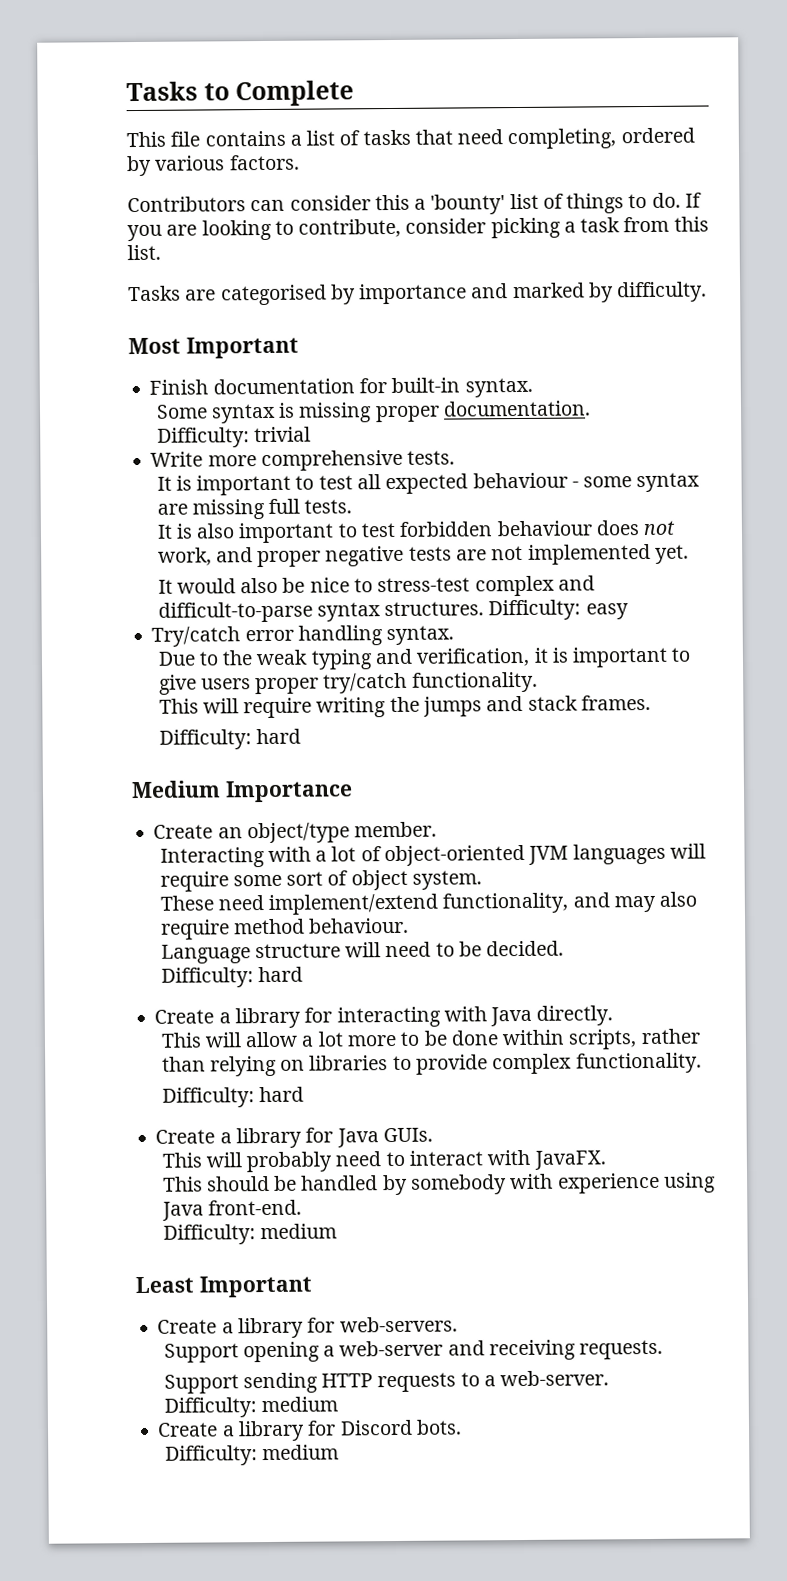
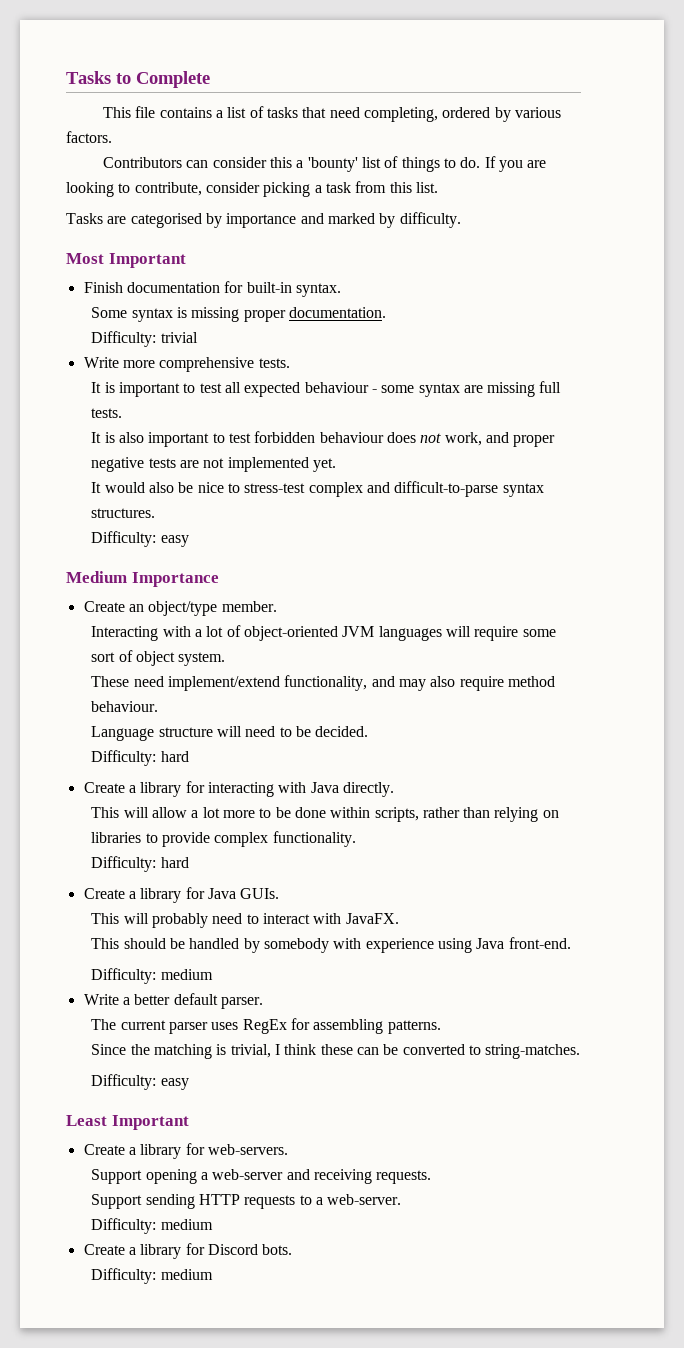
[488,599,629,621] [151,625,455,647] [157,646,691,670] [158,671,538,695] [158,694,651,719] [158,728,301,750] Difficulty: easy // Try/catch error handling syntax. // Due to the weak typing and verification, it is important to give users proper try/catch functionality. // This will require writing the jumps and stack frames. // Difficulty: hard -> [91,531,189,547] // Difficulty: easy
(337, 1231) none -> [83,993,263,1009] [91,1018,441,1034] [91,1044,581,1059] [91,1074,189,1090] // Write a better default parser. // The current parser uses RegEx for assembling patterns. // Since the matching is trivial, I think these can be converted to string-matches. // Difficulty: easy

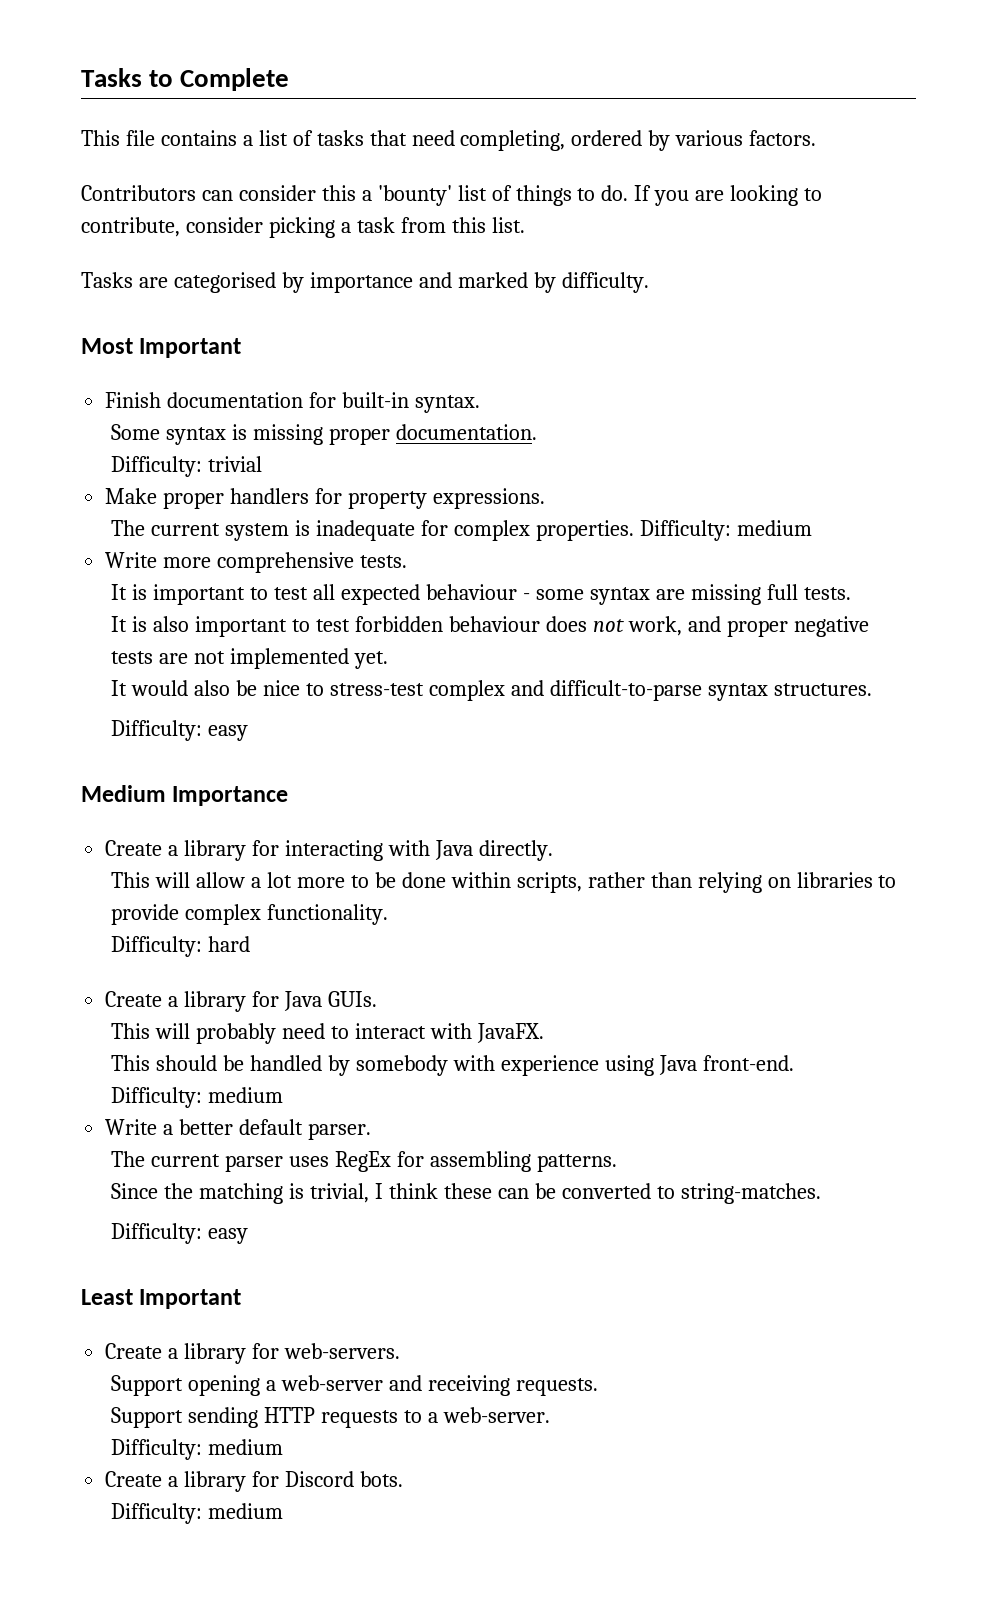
(198, 337) none -> [105,488,545,509] [111,520,812,541] // Make proper handlers for property expressions. // The current system is inadequate for complex properties. Difficulty: medium
[83,601,277,616] [91,625,556,641] [91,650,226,666] [91,675,555,691] [91,701,159,712] [91,726,369,741] [91,750,189,766] // Create an object/type member. // Interacting with a lot of object-oriented JVM languages will require some sort of object system. // These need implement/extend functionality, and may also require method behaviour. // Language structure will need to be decided. // Difficulty: hard -> (289, 796) none

